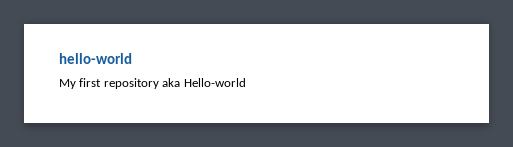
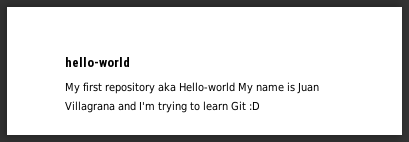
(246, 82) none -> [238,82,319,94] [65,101,260,113] My name is Juan Villagrana and I'm trying to learn Git :D

